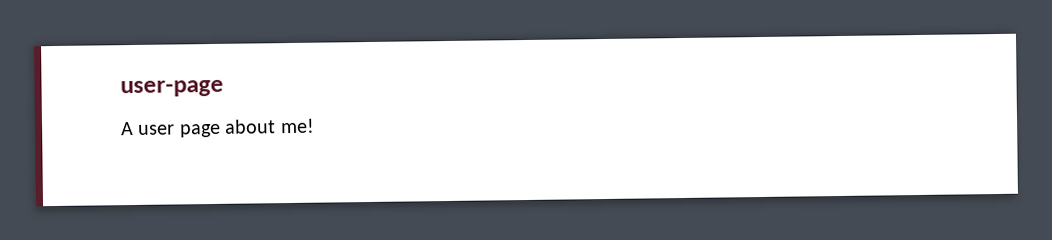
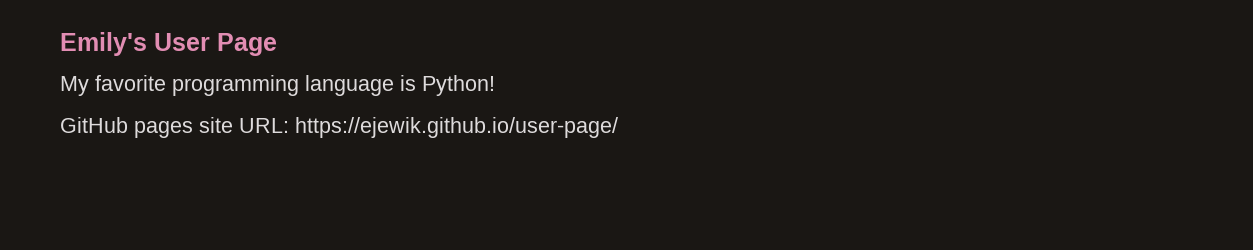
[120,79,224,98] [120,118,315,138] user-page // A user page about me! -> [60,32,277,56] [60,75,495,96] [60,117,618,138] Emily's User Page // My favorite programming language is Python! // GitHub pages site URL: https://ejewik.github.io/user-page/

